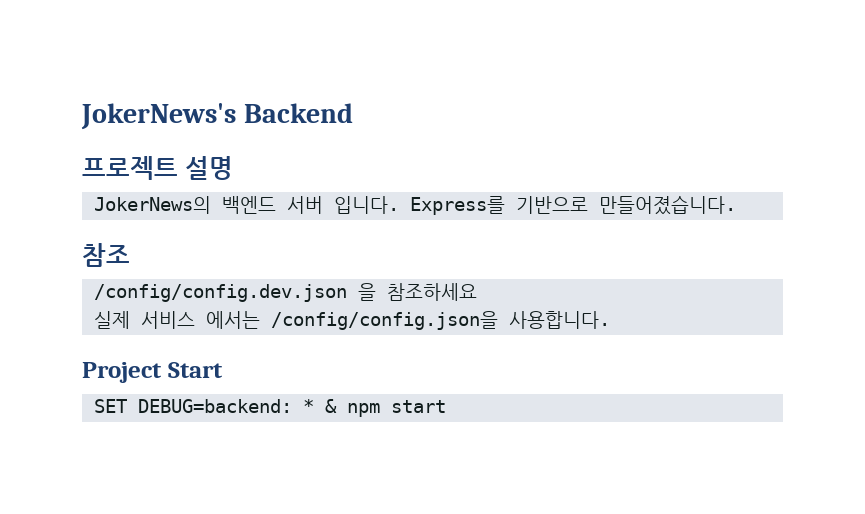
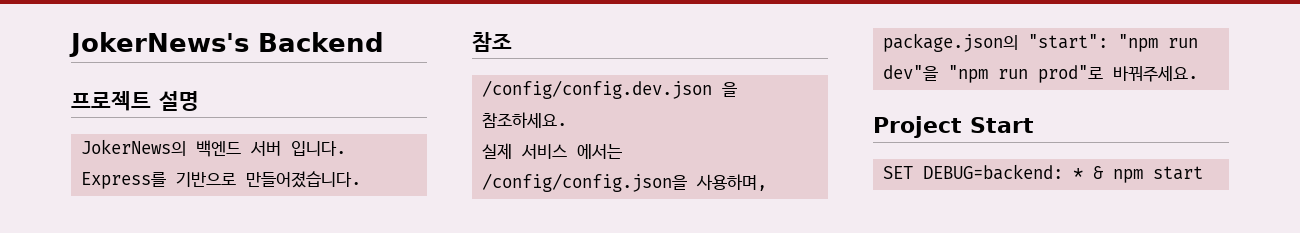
[387,283,477,301] 참조하세요 -> [481,112,567,128] 참조하세요.
[509,311,610,329] 사용합니다. -> [695,174,767,191] [882,33,1198,52] [882,65,1198,83] 사용하며, package.json의 "start": "npm run dev"을 "npm run prod"로 바꿔주세요.

